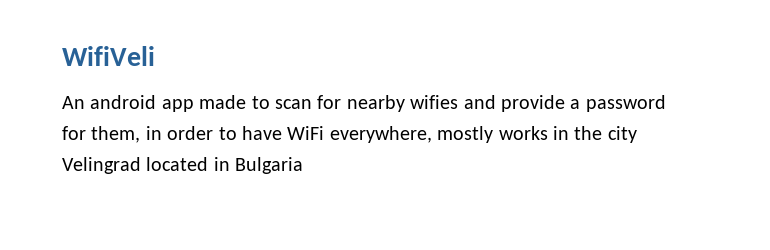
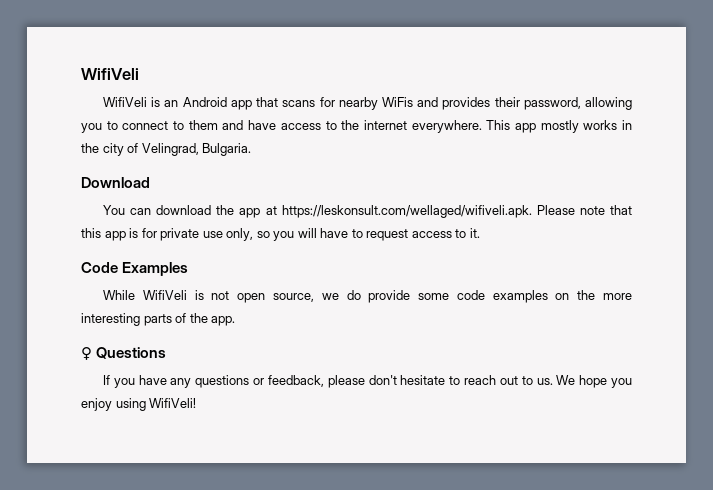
[62,95,666,112] [62,126,432,143] An android app made to scan for nearby wifies and provide a password for them, in order to have WiFi everywhere, -> [102,97,632,110] [81,120,536,133] WifiVeli is an Android app that scans for nearby WiFis and provides their password, allowing you to connect to them and have access to the internet everywhere. This app
[62,157,304,174] Velingrad located in Bulgaria -> [127,143,252,156] [81,177,150,188] [102,205,632,218] [81,228,480,241] [81,262,189,276] [102,290,632,303] [81,313,236,326] [81,347,167,360] [102,375,632,388] [81,398,197,411] of Velingrad, Bulgaria. // Download // You can download the app at https://leskonsult.com/wellaged/wifiveli.apk. Please note that this app is for private use only, so you will have to request access to it. // Code Examples // While WifiVeli is not open source, we do provide some code examples on the more interesting parts of the app. // ♀ Questions // If you have any questions or feedback, please don't hesitate to reach out to us. We hope you enjoy using WifiVeli!

